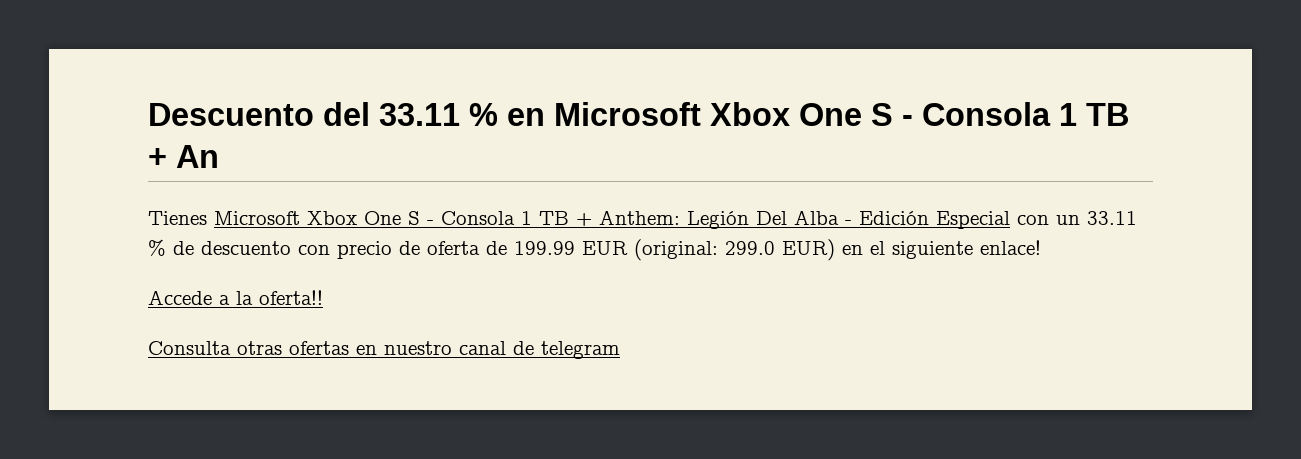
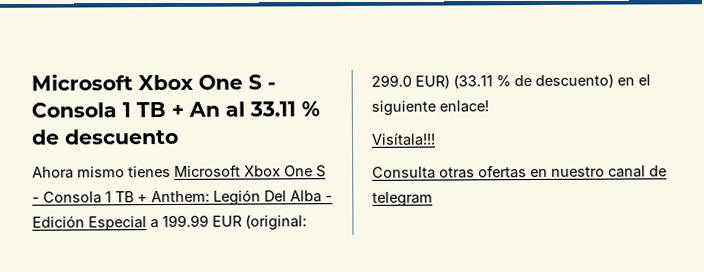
[148,102,545,126] Descuento del 33.11 % en -> (31, 82) none
[148,211,207,225] // Tienes -> [225,101,320,117] [31,128,179,145] [32,165,171,179] al 33.11 % de descuento // Ahora mismo tienes
[1017,211,1137,225] [148,239,507,259] con un 33.11 % de descuento con precio de oferta de -> [150,219,159,229] a
(835, 250) none -> [453,73,614,89] (33.11 % de descuento)
[148,290,323,305] Accede a la oferta!! -> [371,132,436,146] Visítala!!!

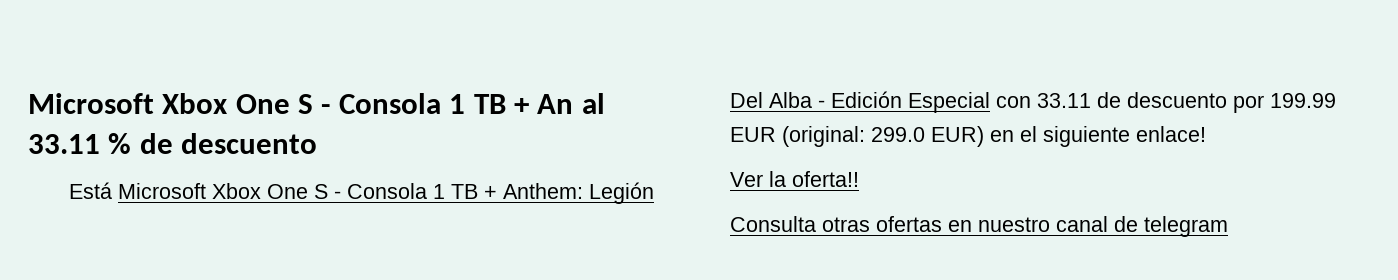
[32,165,171,179] Ahora mismo tienes -> [68,182,112,199] Está
[150,219,159,229] a -> [996,92,1264,113] con 33.11 de descuento por
[453,73,614,89] (33.11 % de descuento) -> (984, 136) none
[371,132,436,146] Visítala!!! -> [730,171,859,187] Ver la oferta!!

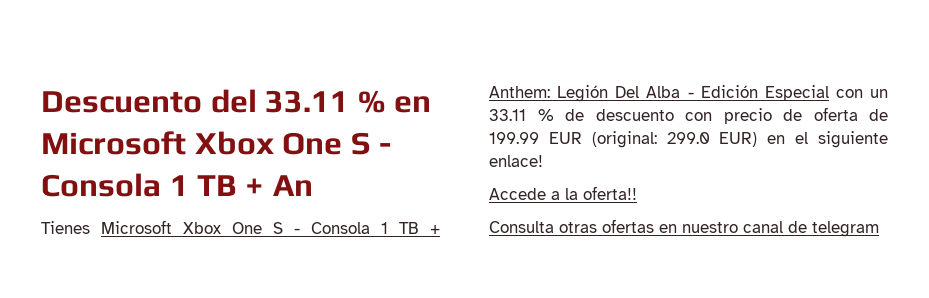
(28, 103) none -> [41,89,431,113] Descuento del 33.11 % en
[581,93,605,114] [28,133,318,154] [68,182,112,199] al 33.11 % de descuento // Está -> [41,221,90,234] // Tienes
[1037,92,1264,113] 33.11 de descuento por -> [870,89,888,98] [489,107,888,124] un 33.11 % de descuento con precio de oferta de
[730,172,763,187] Ver -> [489,188,560,200] Accede a

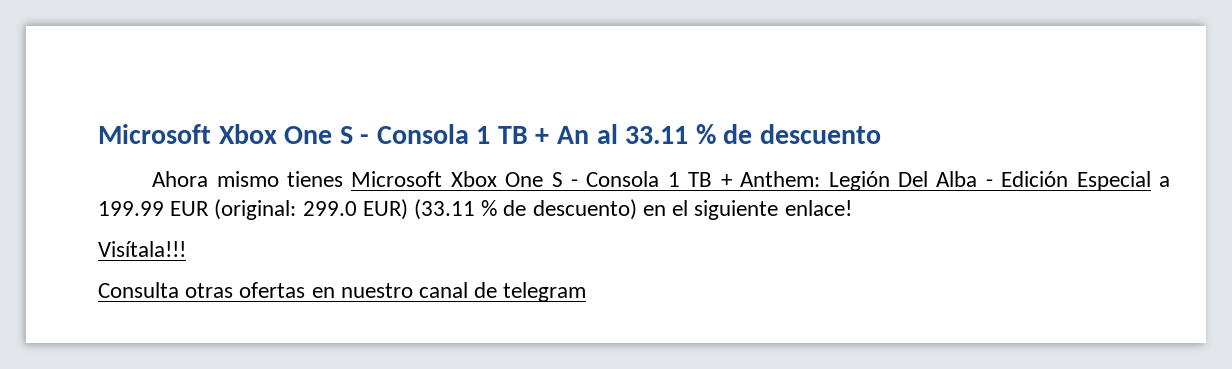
[41,89,431,113] Descuento del 33.11 % en -> (98, 134) none
[41,221,90,234] // Tienes -> [596,124,881,144] [152,171,344,187] al 33.11 % de descuento // Ahora mismo tienes
[835,89,888,98] [489,107,888,124] con un 33.11 % de descuento con precio de oferta de -> [1159,176,1171,187] a
(758, 139) none -> [414,199,637,220] (33.11 % de descuento)
[489,186,637,200] Accede a la oferta!! -> [98,241,186,257] Visítala!!!

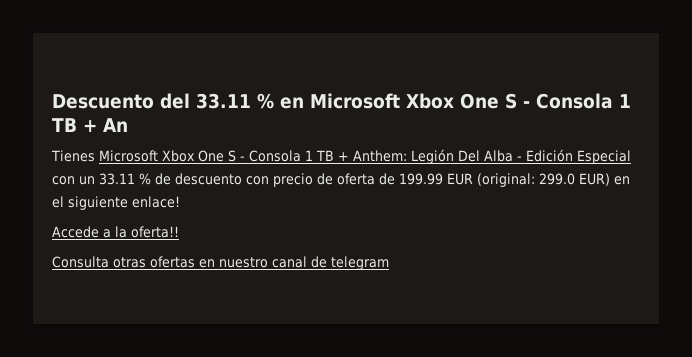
(98, 134) none -> [52,93,304,109] Descuento del 33.11 % en
[596,124,881,144] [152,171,344,187] al 33.11 % de descuento // Ahora mismo tienes -> [51,150,95,162] // Tienes
[1159,176,1171,187] a -> [52,173,395,187] con un 33.11 % de descuento con precio de oferta de
[414,199,637,220] (33.11 % de descuento) -> (610, 179) none
[98,241,186,257] Visítala!!! -> [52,226,179,238] Accede a la oferta!!

